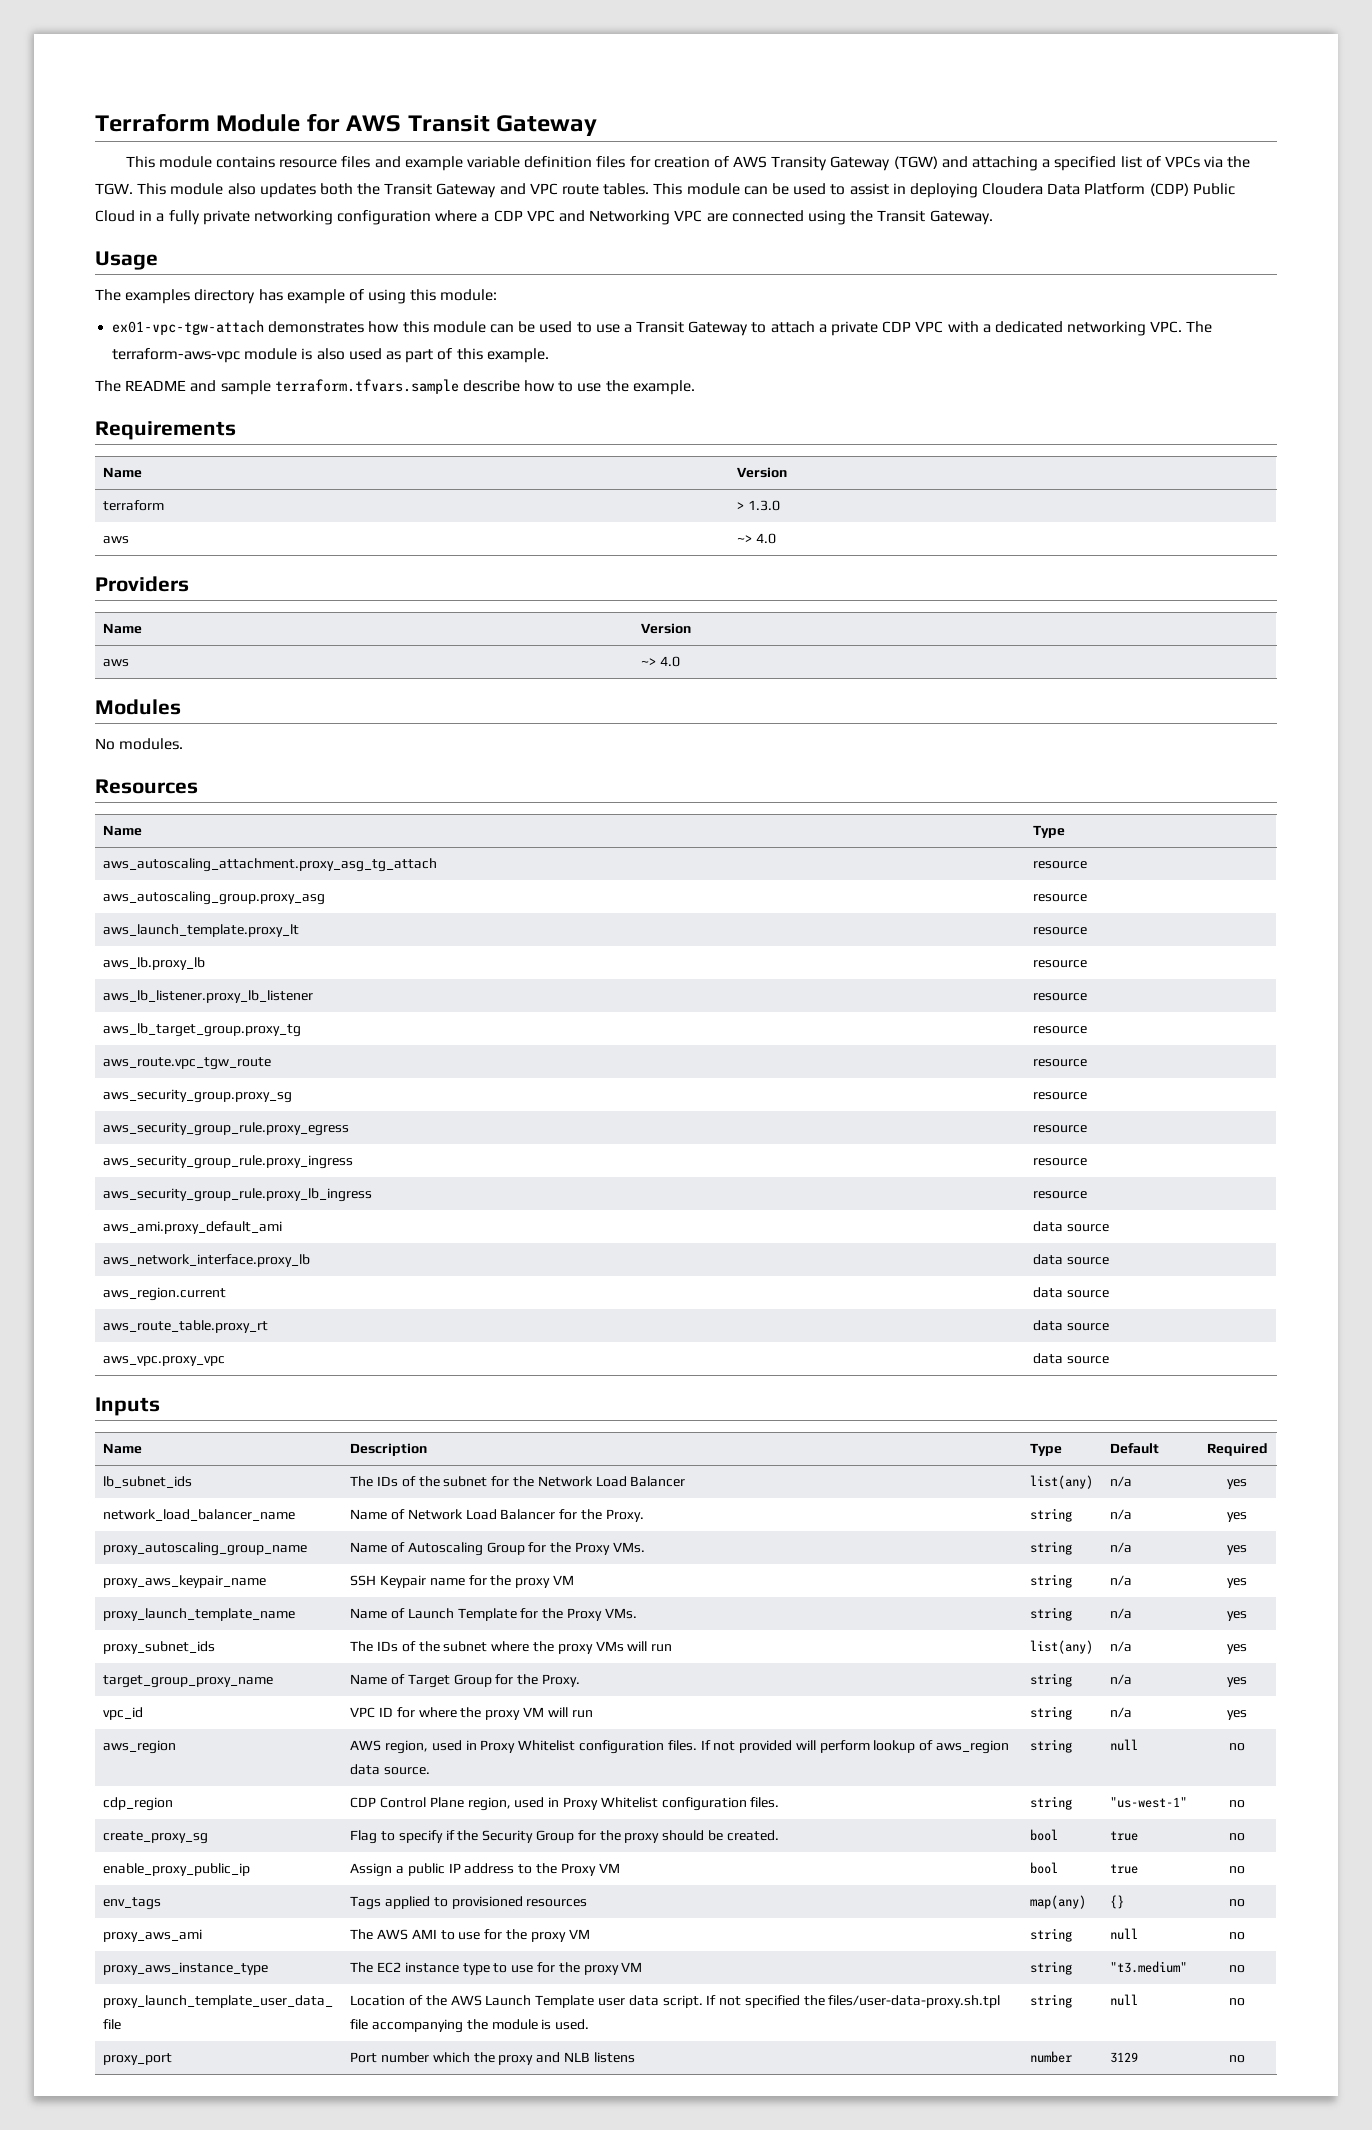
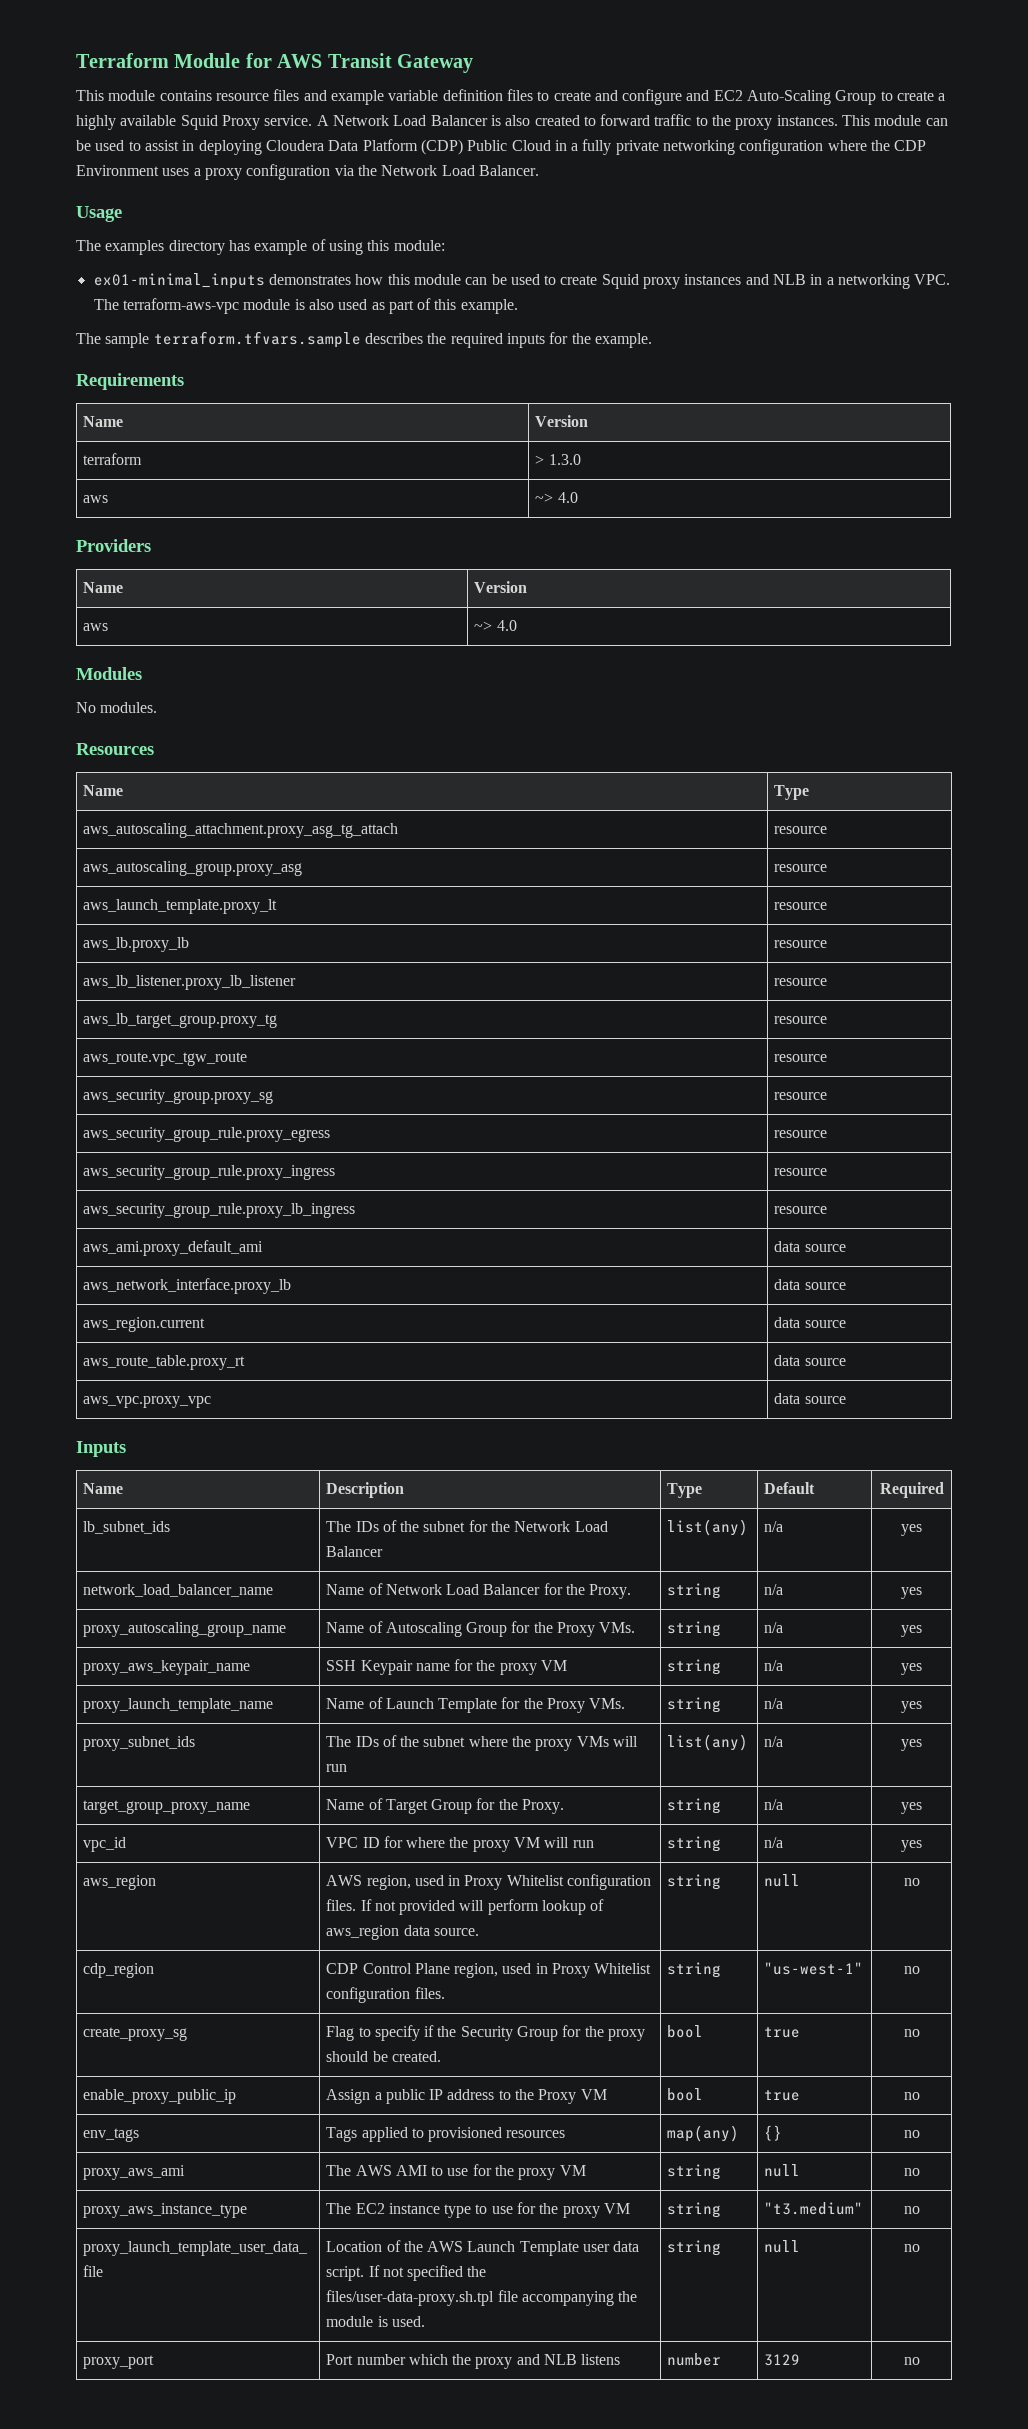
[629,156,1251,171] [95,183,650,198] for creation of AWS Transity Gateway (TGW) and attaching a specified list of VPCs via the TGW. This module also updates both the Transit Gateway and VPC route tables. -> [537,89,946,105] [76,114,838,130] to create and configure and EC2 Auto-Scaling Group to create a highly available Squid Proxy service. A Network Load Balancer is also created to forward traffic to the proxy instances.
[481,210,993,225] a CDP VPC and Networking VPC are connected using the Transit Gateway. -> [871,140,927,151] [76,164,539,180] the CDP Environment uses a proxy configuration via the Network Load Balancer.
[112,320,265,335] ex01-vpc-tgw-attach -> [93,273,265,289] ex01-minimal_inputs
[595,321,1063,336] use a Transit Gateway to attach a private CDP VPC with a dedicated -> [560,274,834,289] create Squid proxy instances and NLB in a
[125,379,602,395] README and sample terraform.tfvars.sample describe how to use -> [105,331,569,348] sample terraform.tfvars.sample describes the required inputs for

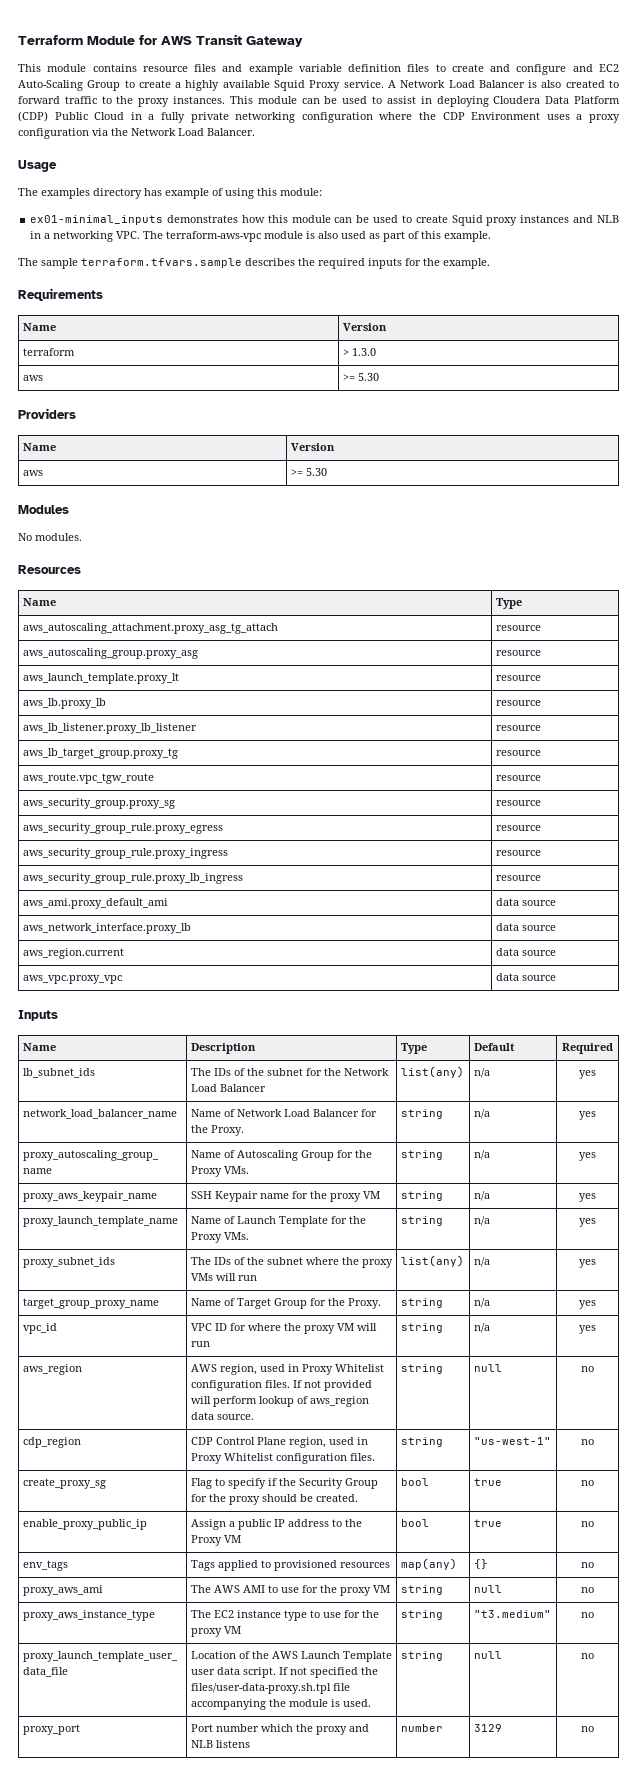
[535,492,578,503] ~> 4.0 -> [342,373,379,381] >= 5.30
[474,620,517,631] ~> 4.0 -> [290,468,327,476] >= 5.30
[83,1355,246,1370] [774,1355,846,1366] // aws_route_table.proxy_rt | data source -> (556, 953) none

